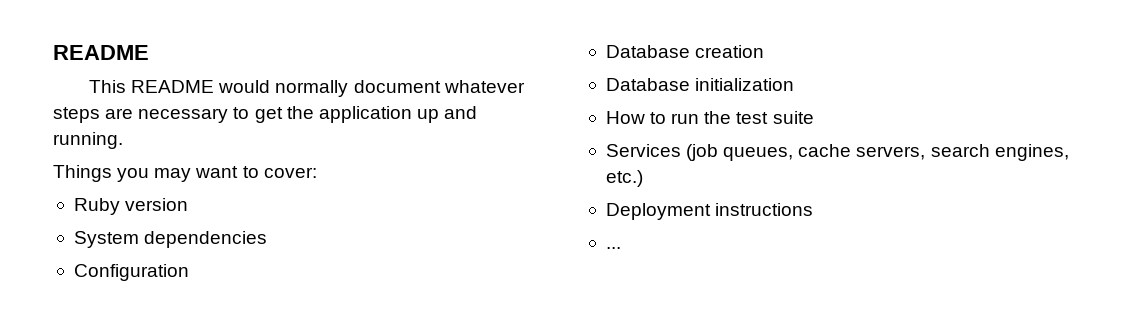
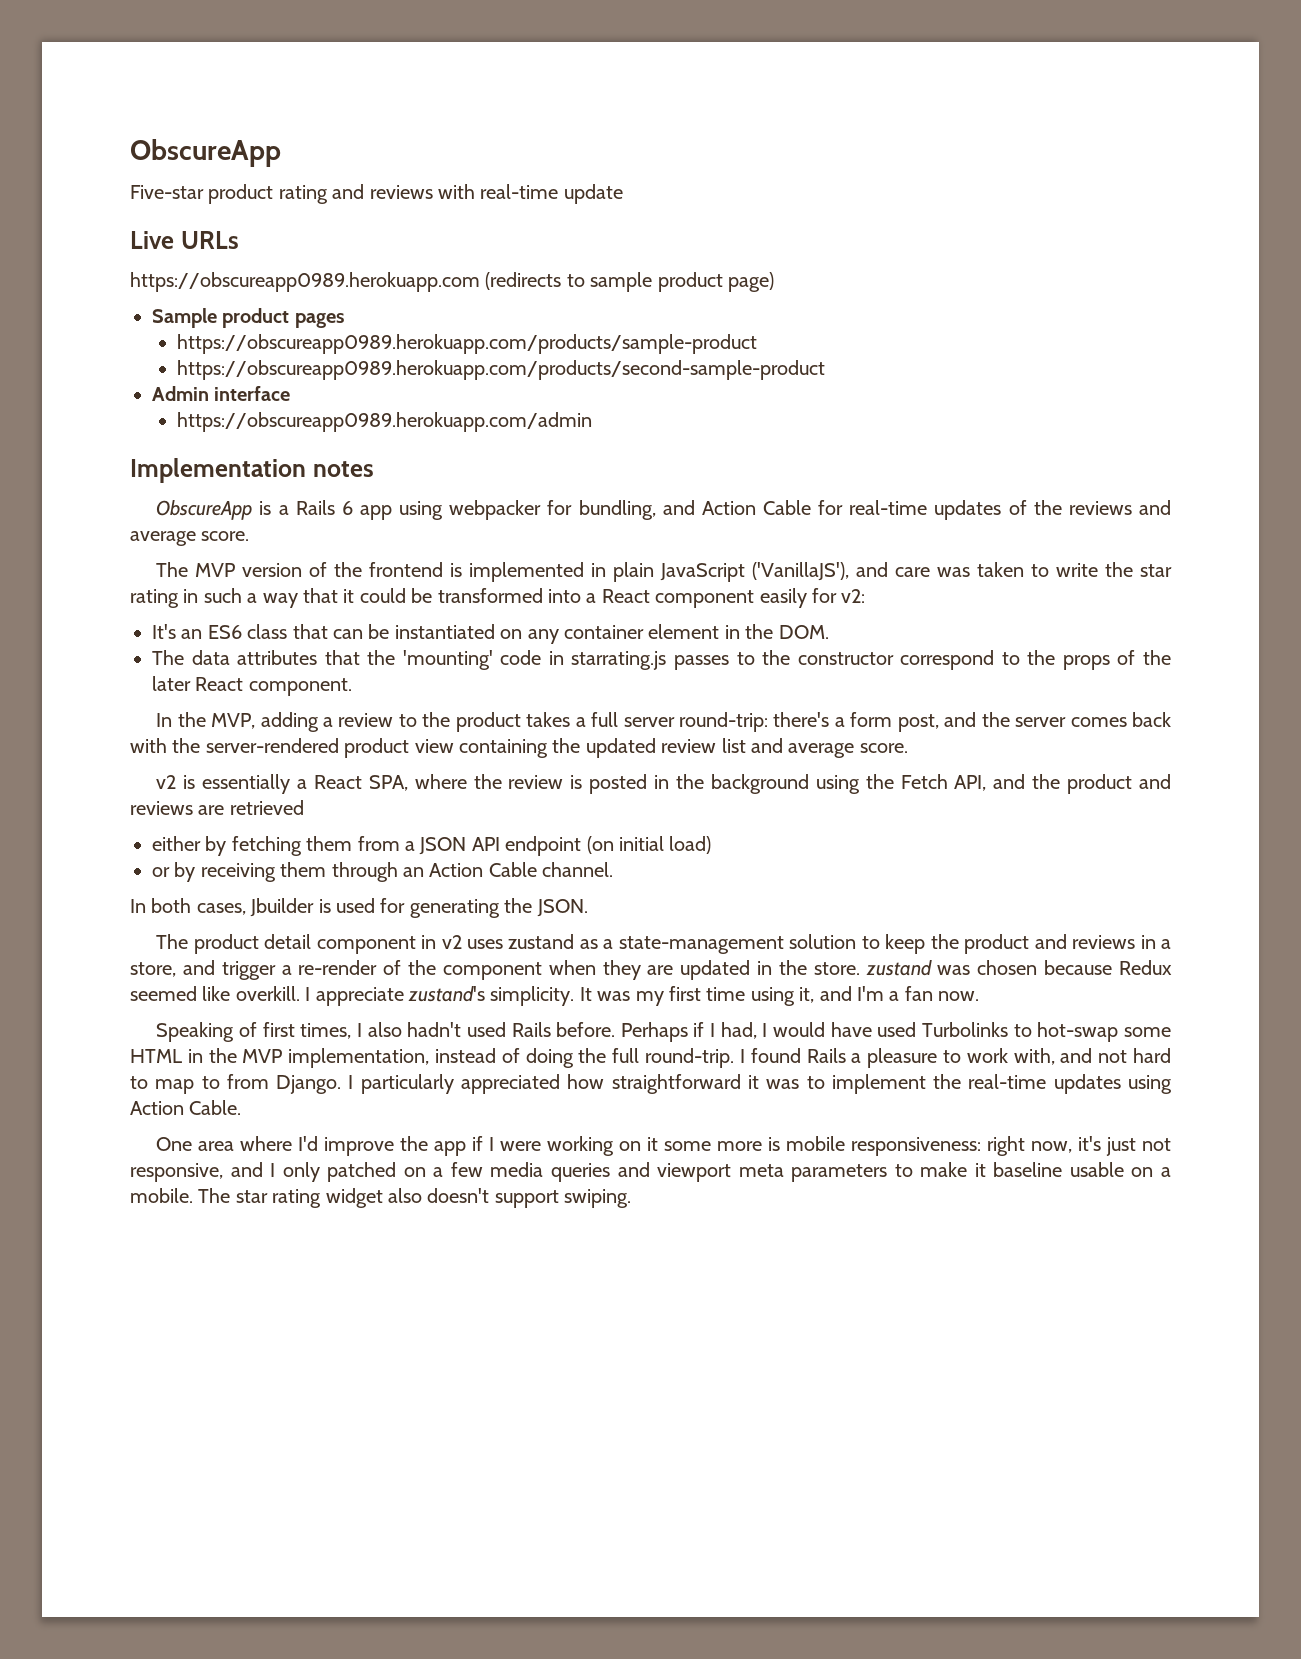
[53,45,149,60] [89,80,525,97] [53,106,478,123] [53,132,123,149] [53,165,317,182] [73,198,189,215] [73,231,268,248] [73,264,189,281] [605,45,765,58] [605,78,795,91] [605,111,814,124] [605,144,1069,161] [605,170,643,187] [605,203,814,220] [605,247,621,249] README // This README would normally document whatever steps are necessary to get the application up and running. // Things you may want to cover: // Ruby version // System dependencies // Configuration // Database creation // Database initialization // How to run the test suite // Services (job queues, cache servers, search engines, etc.) // Deployment instructions // ... -> [130,139,281,167] [130,184,623,204] [130,231,239,249] [130,272,774,292] [152,308,344,328] [176,334,757,354] [176,360,825,380] [152,386,291,401] [176,412,592,432] [130,458,374,483] [156,500,1171,520] [130,531,250,546] [156,562,1173,582] [130,588,866,608] [152,624,829,644] [152,650,1171,670] [152,676,352,696] [156,712,1172,732] [130,738,908,758] [156,774,1171,794] [130,800,304,815] [152,836,712,856] [152,862,614,882] [130,898,588,918] [156,934,1171,954] [130,960,1173,980] [130,986,980,1006] [156,1022,1171,1042] [130,1048,1172,1068] [130,1074,1172,1094] [130,1100,242,1115] [156,1136,1171,1156] [130,1162,1171,1182] [130,1188,632,1208] ObscureApp // Five-star product rating and reviews with real-time update // Live URLs // https://obscureapp0989.herokuapp.com (redirects to sample product page) // Sample product pages // https://obscureapp0989.herokuapp.com/products/sample-product // https://obscureapp0989.herokuapp.com/products/second-sample-product // Admin interface // https://obscureapp0989.herokuapp.com/admin // Implementation notes // ObscureApp is a Rails 6 app using webpacker for bundling, and Action Cable for real-time updates of the reviews and average score. // The MVP version of the frontend is implemented in plain JavaScript ('VanillaJS'), and care was taken to write the star rating in such a way that it could be transformed into a React component easily for v2: // It's an ES6 class that can be instantiated on any container element in the DOM. // The data attributes that the 'mounting' code in starrating.js passes to the constructor correspond to the props of the later React component. // In the MVP, adding a review to the product takes a full server round-trip: there's a form post, and the server comes back with the server-rendered product view containing the updated review list and average score. // v2 is essentially a React SPA, where the review is posted in the background using the Fetch API, and the product and reviews are retrieved // either by fetching them from a JSON API endpoint (on initial load) // or by receiving them through an Action Cable channel. // In both cases, Jbuilder is used for generating the JSON. // The product detail component in v2 uses zustand as a state-management solution to keep the product and reviews in a store, and trigger a re-render of the component when they are updated in the store. zustand was chosen because Redux seemed like overkill. I appreciate zustand's simplicity. It was my first time using it, and I'm a fan now. // Speaking of first times, I also hadn't used Rails before. Perhaps if I had, I would have used Turbolinks to hot-swap some HTML in the MVP implementation, instead of doing the full round-trip. I found Rails a pleasure to work with, and not hard to map to from Django. I particularly appreciated how straightforward it was to implement the real-time updates using Action Cable. // One area where I'd improve the app if I were working on it some more is mobile responsiveness: right now, it's just not responsive, and I only patched on a few media queries and viewport meta parameters to make it baseline usable on a mobile. The star rating widget also doesn't support swiping.

